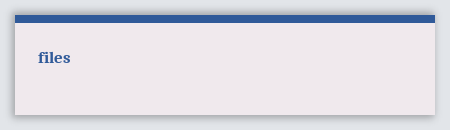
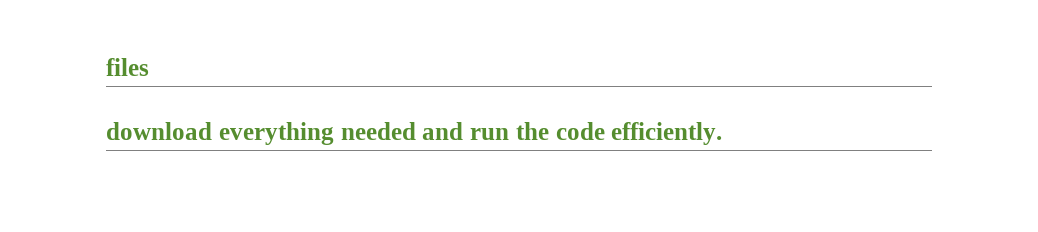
(71, 57) none -> [106,122,723,145] // download everything needed and run the code efficiently.

